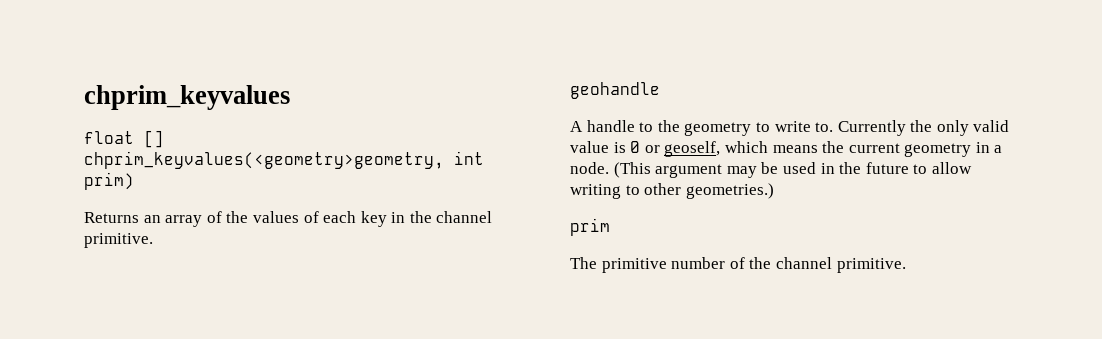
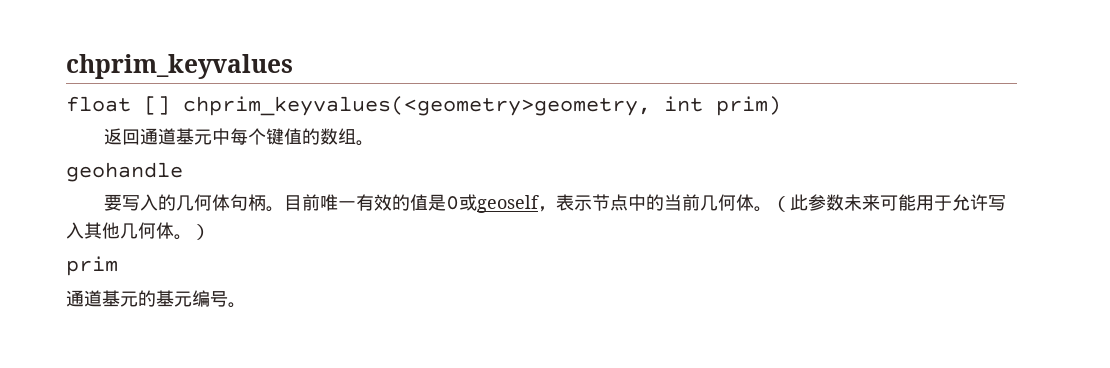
[84,211,493,227] [84,233,153,248] [570,82,660,99] [570,120,1010,136] [570,141,1003,157] [570,162,972,178] [570,183,774,199] [570,218,610,236] [570,257,906,273] Returns an array of the values of each key in the channel primitive. // geohandle // A handle to the geometry to write to. Currently the only valid value is 0 or geoself, which means the current geometry in a node. (This argument may be used in the future to allow writing to other geometries.) // prim // The primitive number of the channel primitive. -> [103,128,374,146] [66,162,183,182] [103,194,1006,213] [66,222,210,240] [66,256,118,276] [66,290,246,308] 返回通道基元中每个键值的数组。 // geohandle // 要写入的几何体句柄。目前唯一有效的值是0或geoself，表示节点中的当前几何体。（此参数未来可能用于允许写入其他几何体。） // prim // 通道基元的基元编号。

